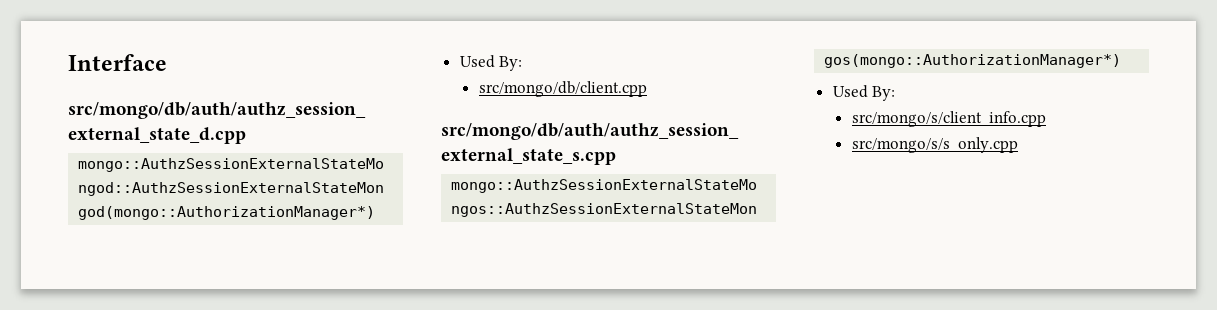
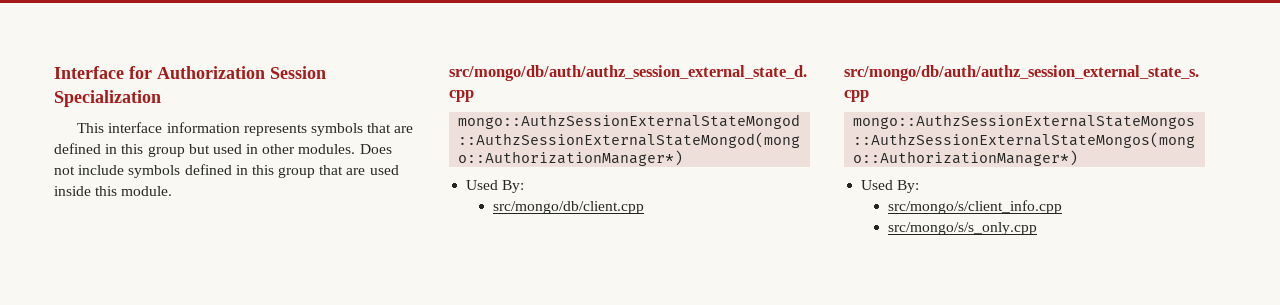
(167, 62) none -> [129,66,326,79] [54,90,161,107] [77,122,414,136] [54,143,392,157] [54,164,399,178] [54,186,173,196] for Authorization Session Specialization // This interface information represents symbols that are defined in this group but used in other modules. Does not include symbols defined in this group that are used inside this module.

